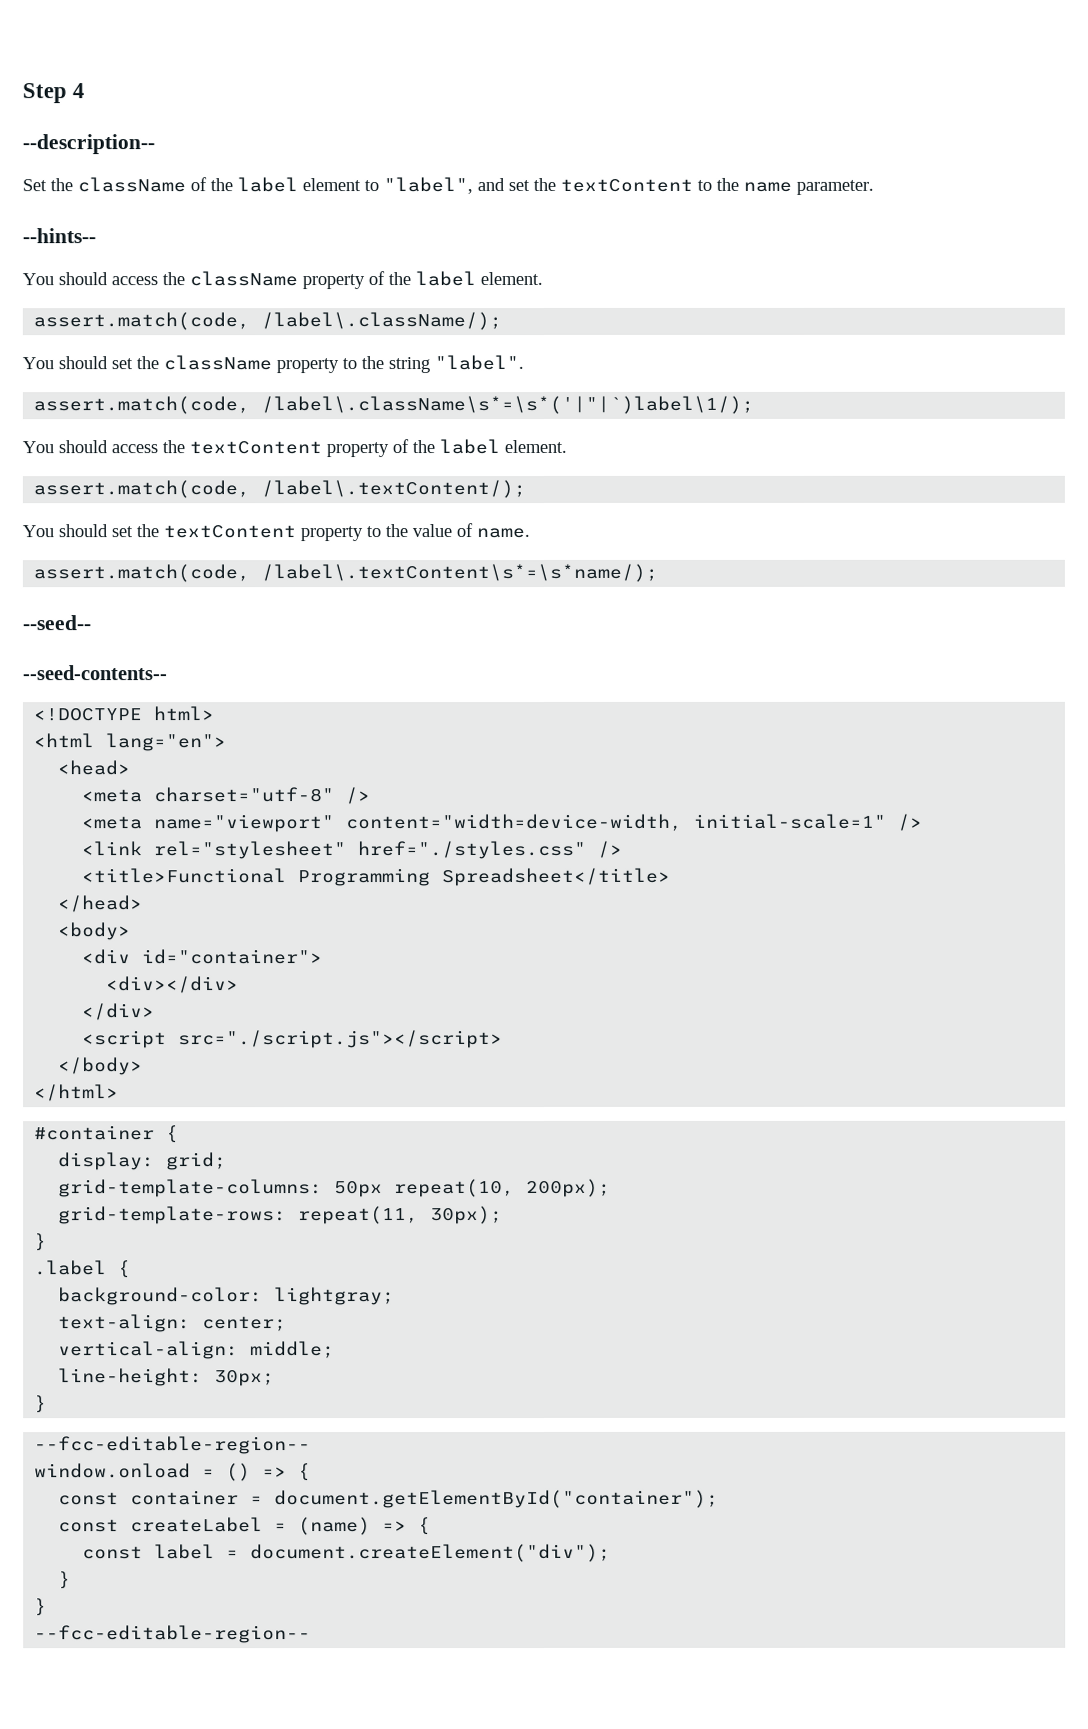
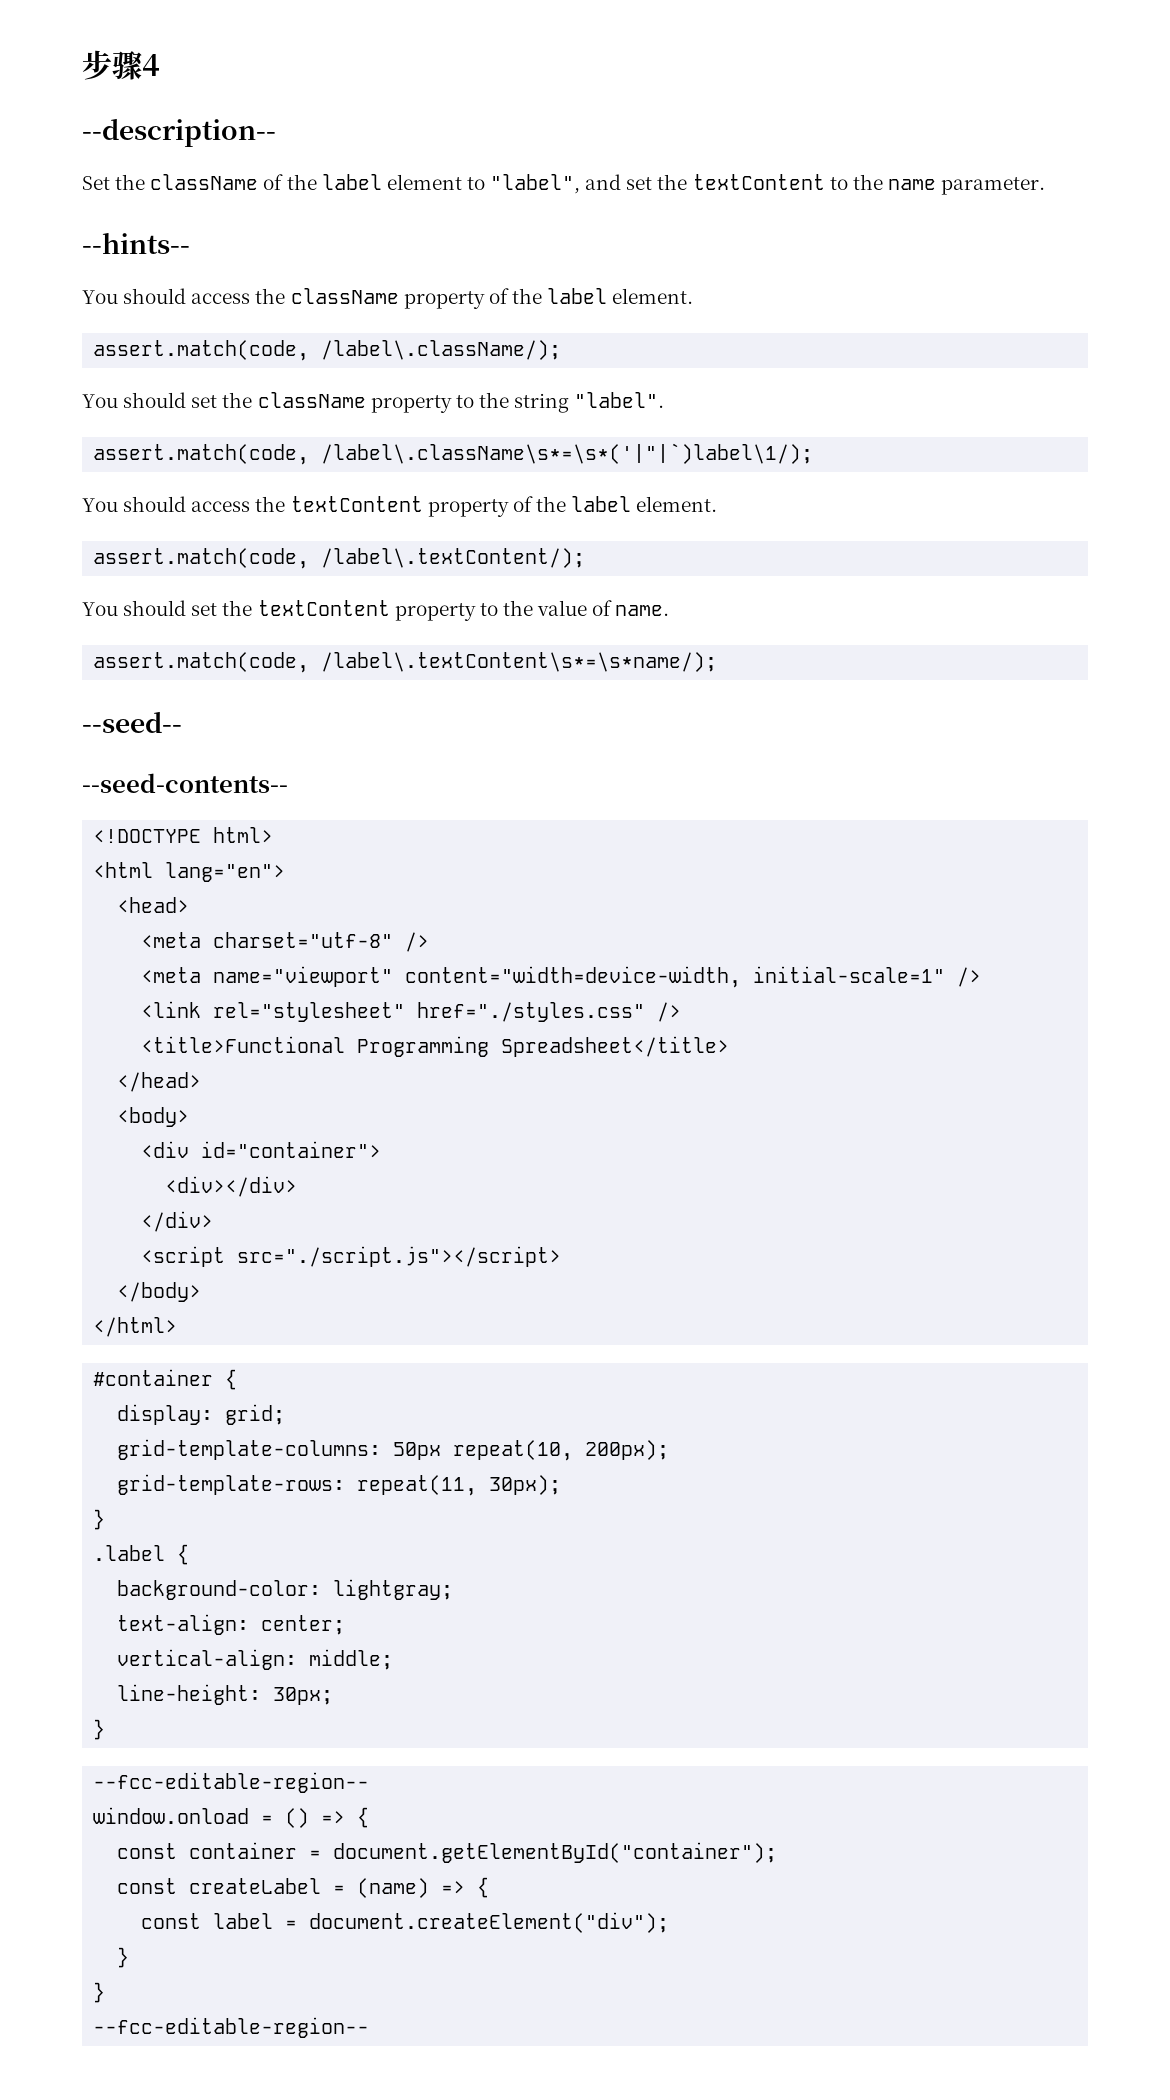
[22,83,67,104] Step -> [82,50,142,80] 步骤

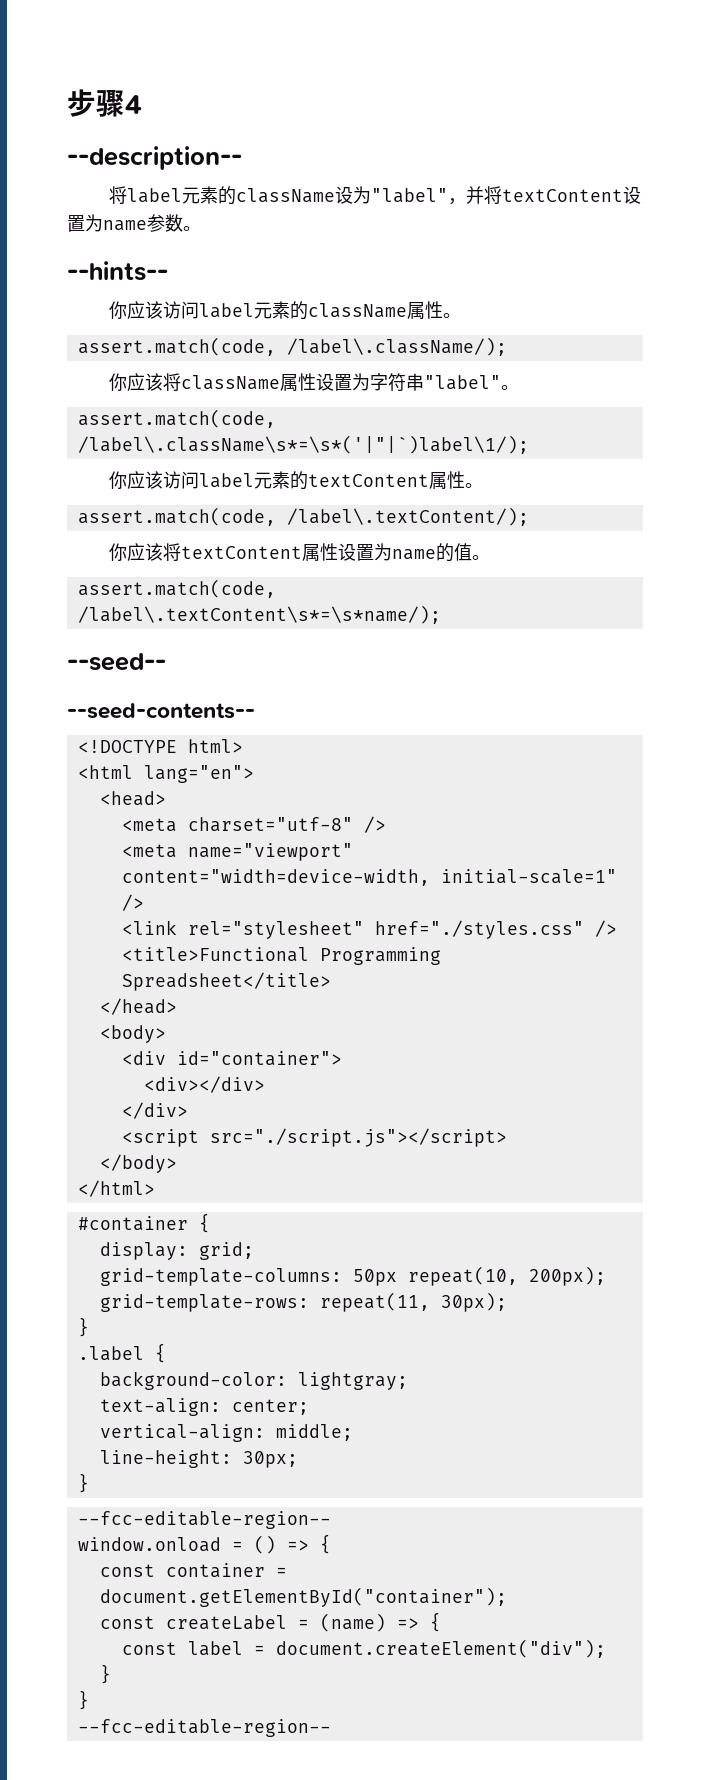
[82,174,1046,195] [82,232,190,254] [82,288,694,309] [93,340,562,361] [82,392,665,413] [93,443,814,465] [82,496,718,517] [93,548,586,569] [82,600,670,621] Set the className of the label element to "label", and set the textContent to the name parameter. // --hints-- // You should access the className property of the label element. // assert.match(code, /label\.className/); // You should set the className property to the string "label". // assert.match(code, /label\.className\s*=\s*('|"|`)label\1/); // You should access the textContent property of the label element. // assert.match(code, /label\.textContent/); // You should set the textContent property to the value of name. -> [108,186,641,205] [67,214,201,232] [67,261,168,281] [108,301,461,320] [77,337,507,356] [108,373,519,392] [77,409,276,428] [77,435,529,454] [108,471,483,490] [77,507,529,526] [108,543,490,562] 将label元素的className设为"label"，并将textContent设置为name参数。 // --hints-- // 你应该访问label元素的className属性。 // assert.match(code, /label\.className/); // 你应该将className属性设置为字符串"label"。 // assert.match(code, /label\.className\s*=\s*('|"|`)label\1/); // 你应该访问label元素的textContent属性。 // assert.match(code, /label\.textContent/); // 你应该将textContent属性设置为name的值。

